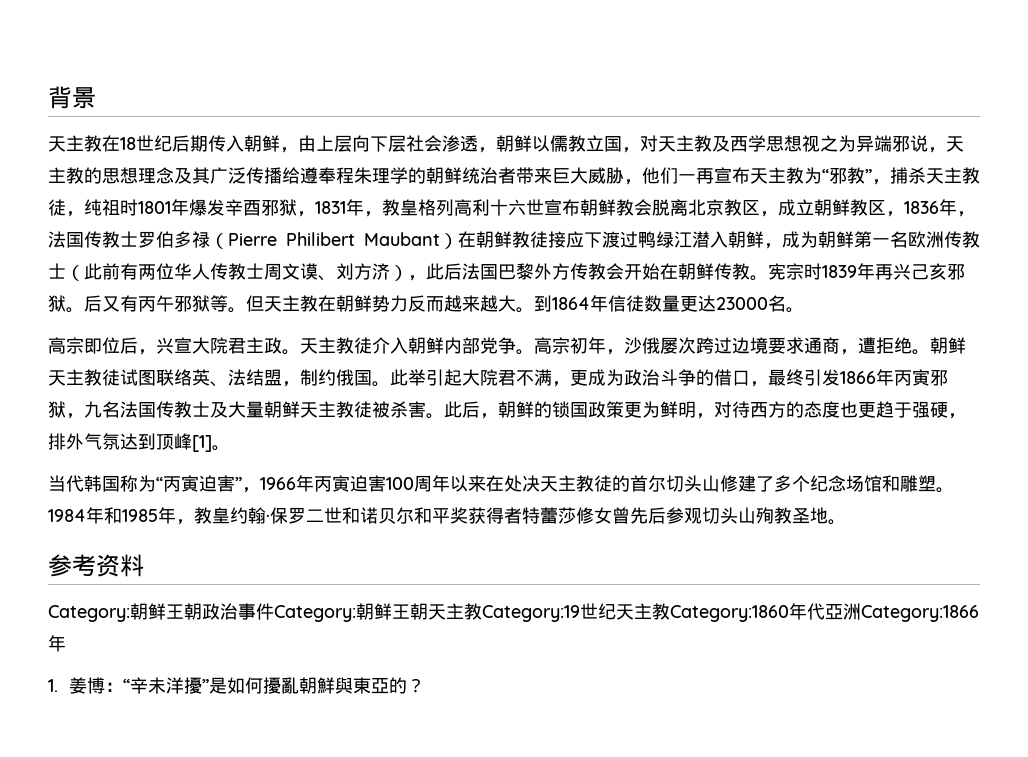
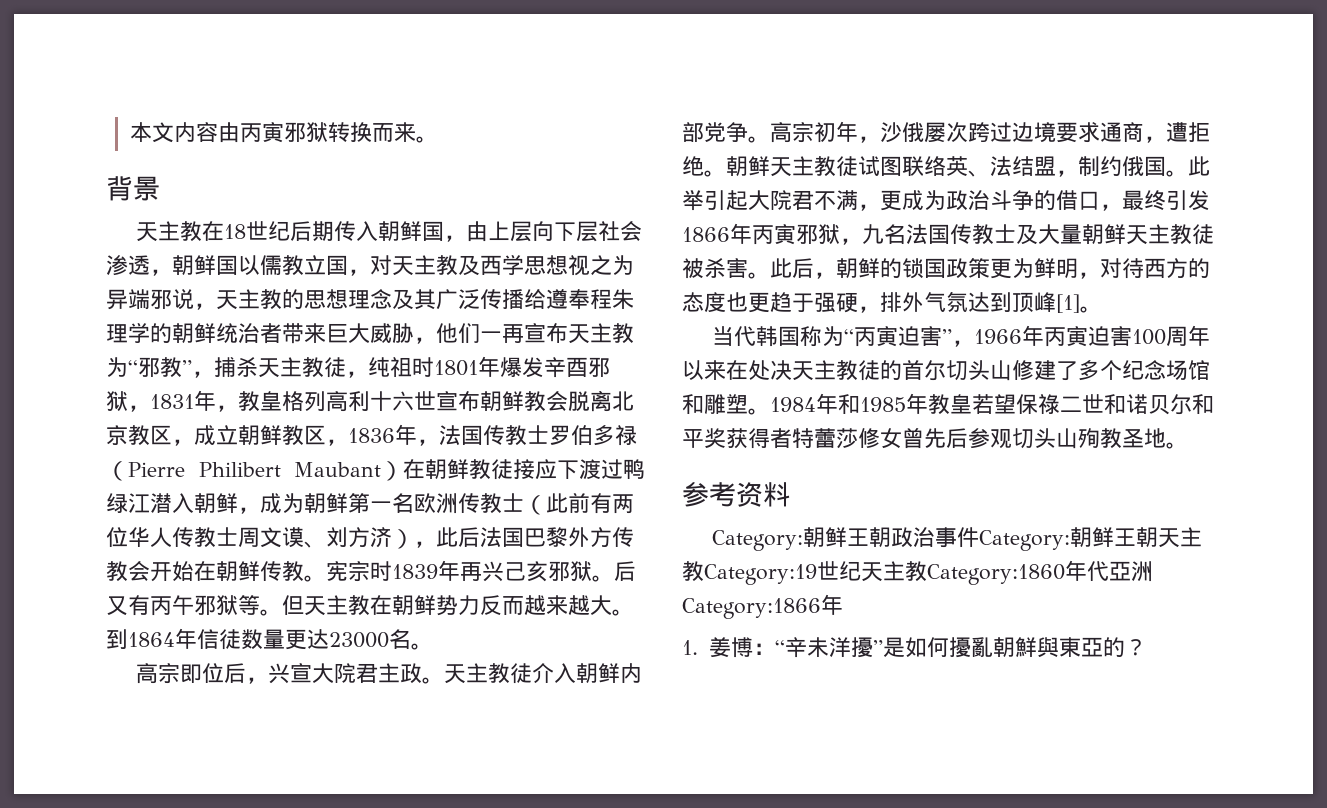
(48, 97) none -> [129,122,438,143] 本文内容由丙寅邪狱转换而来。 //
(280, 143) none -> [422,221,445,241] 国
(532, 143) none -> [216,255,238,275] 国
[176,507,306,525] ，教皇约翰·保罗 -> [928,394,1060,415] 教皇若望保祿

